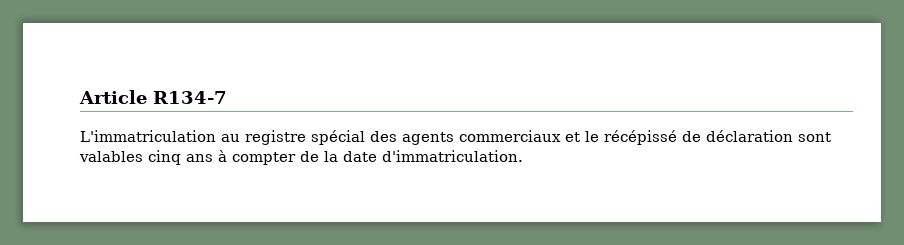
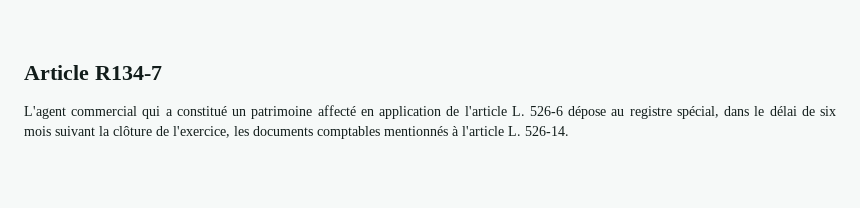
[80,130,831,145] [79,150,523,165] L'immatriculation au registre spécial des agents commerciaux et le récépissé de déclaration sont valables cinq ans à compter de la date d'immatriculation. -> [24,105,837,119] [24,126,569,139] L'agent commercial qui a constitué un patrimoine affecté en application de l'article L. 526-6 dépose au registre spécial, dans le délai de six mois suivant la clôture de l'exercice, les documents comptables mentionnés à l'article L. 526-14.

